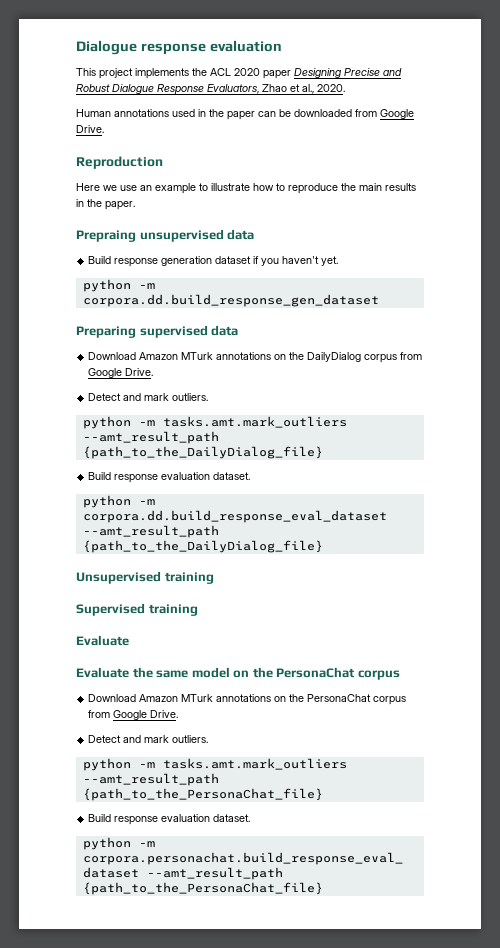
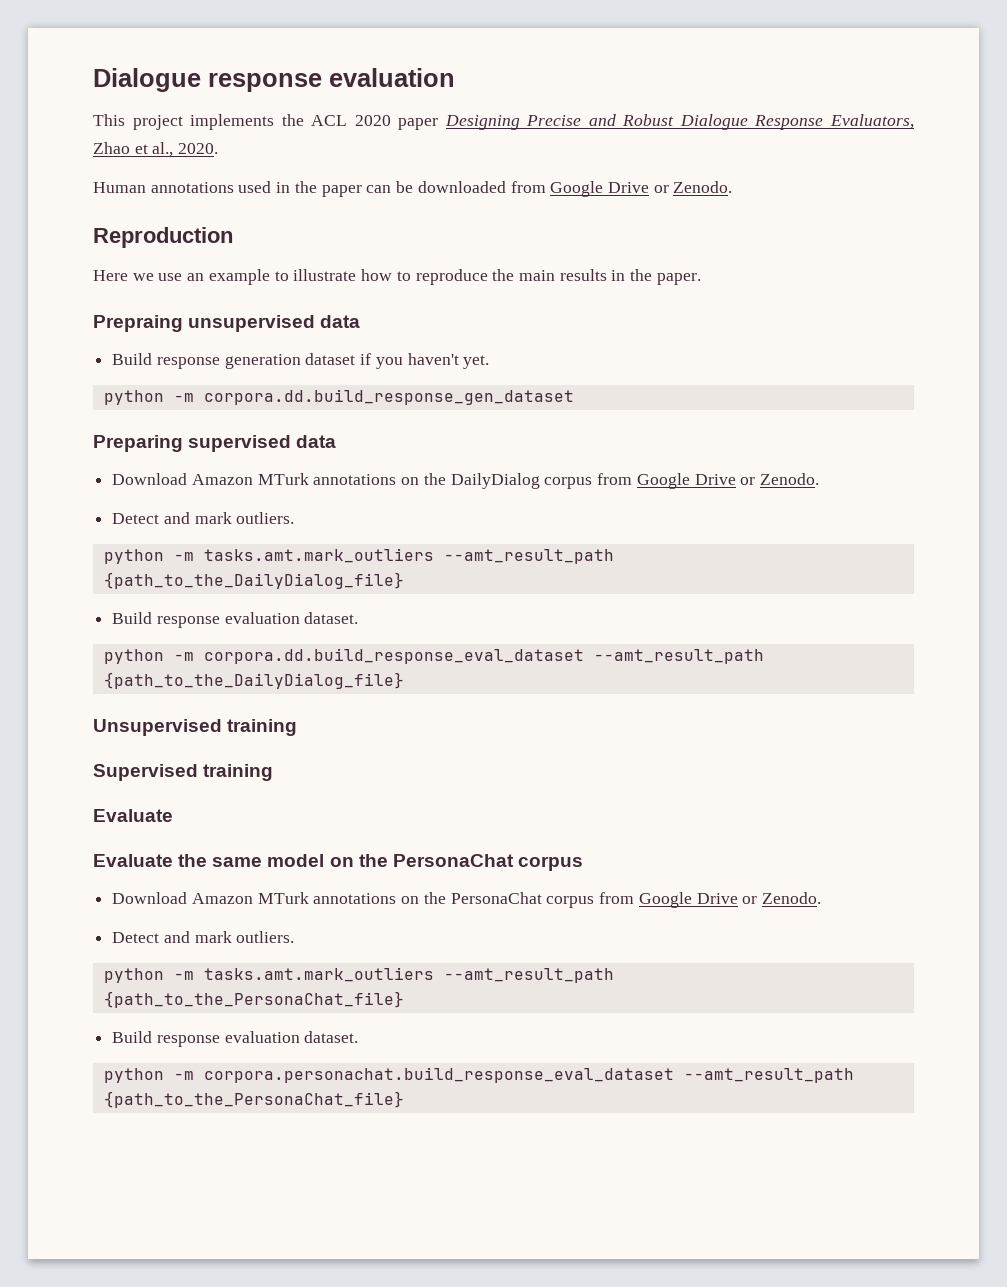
[76,125,104,133] Drive. -> [607,181,733,193] Drive or Zenodo.
[125,368,154,376] Drive. -> [694,473,819,485] Drive or Zenodo.
[150,710,179,718] Drive. -> [696,892,821,904] Drive or Zenodo.

